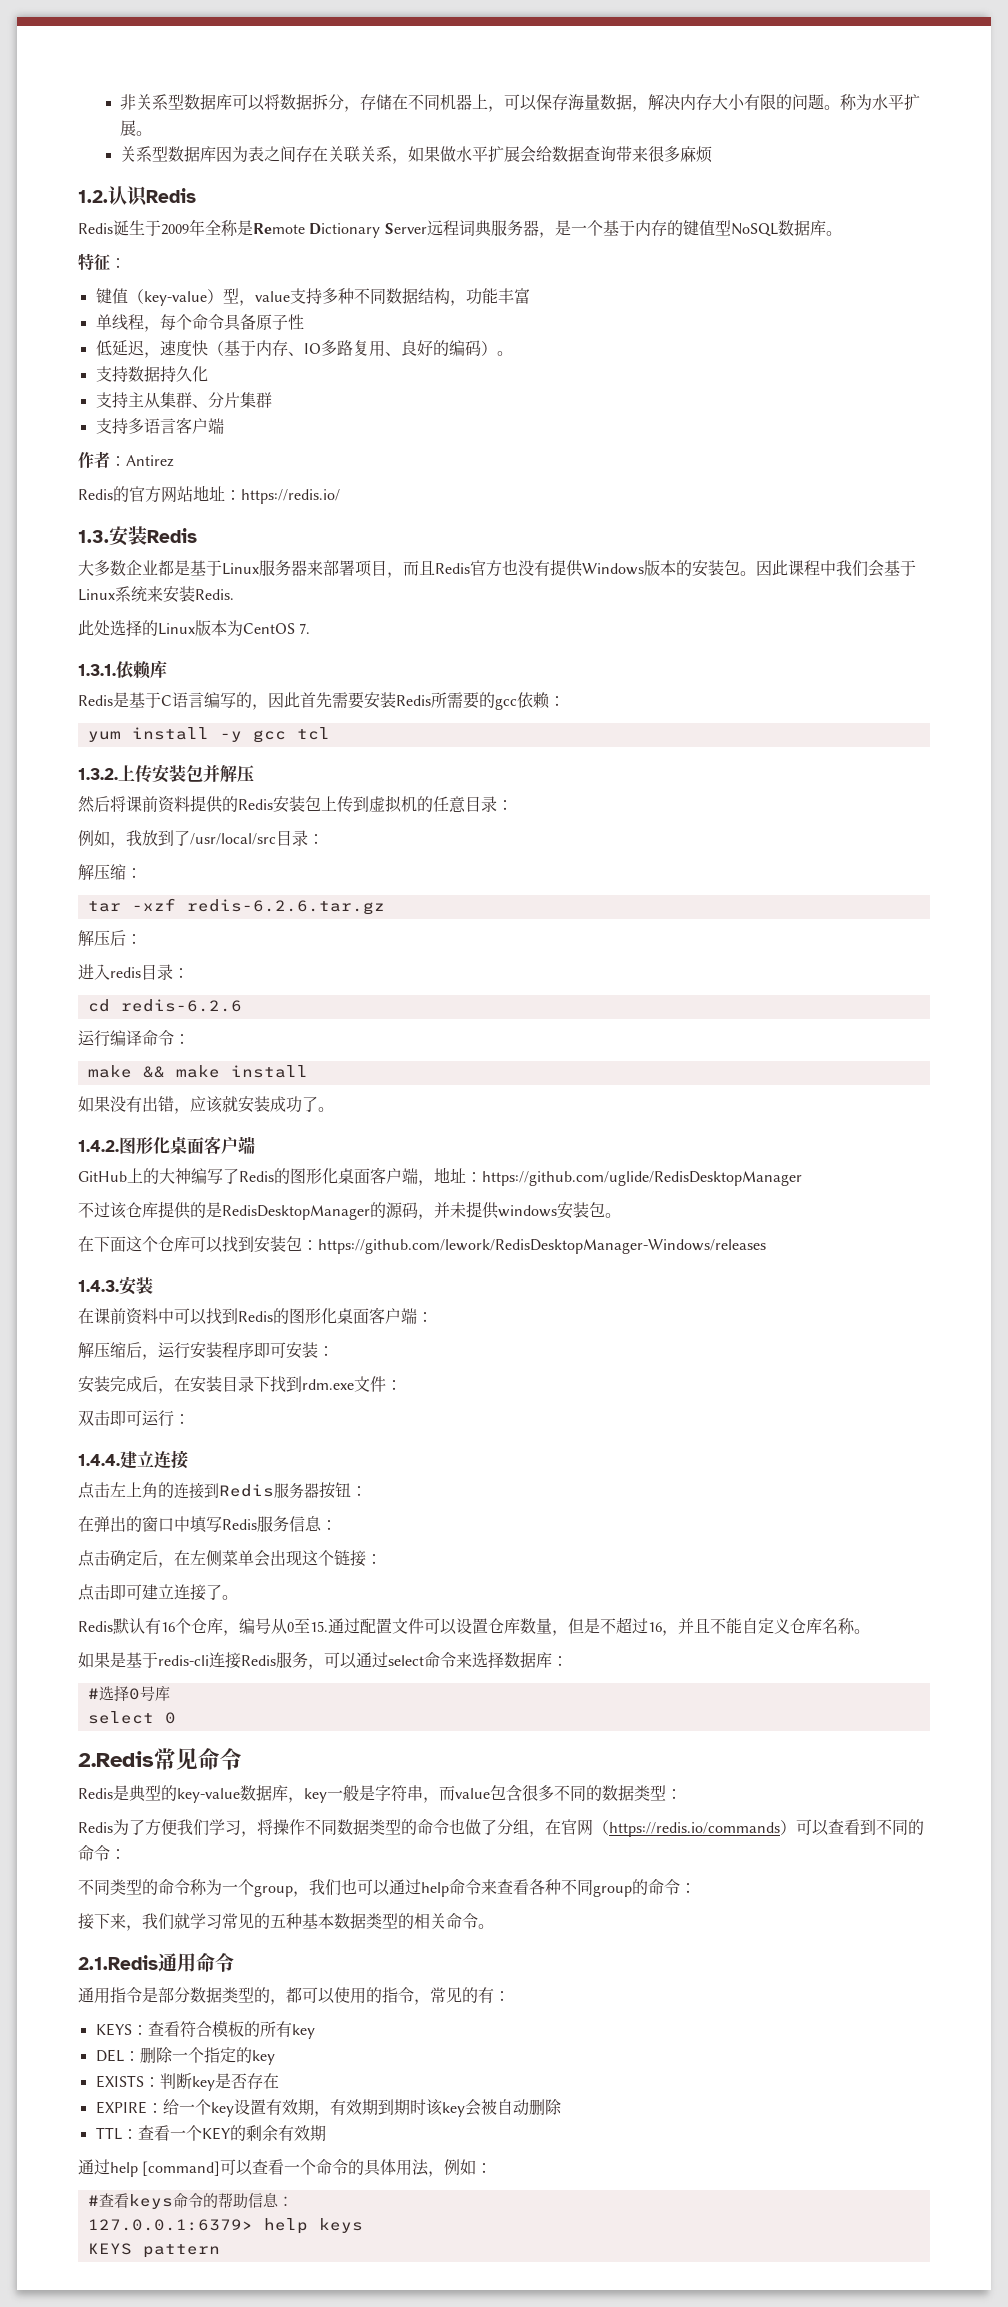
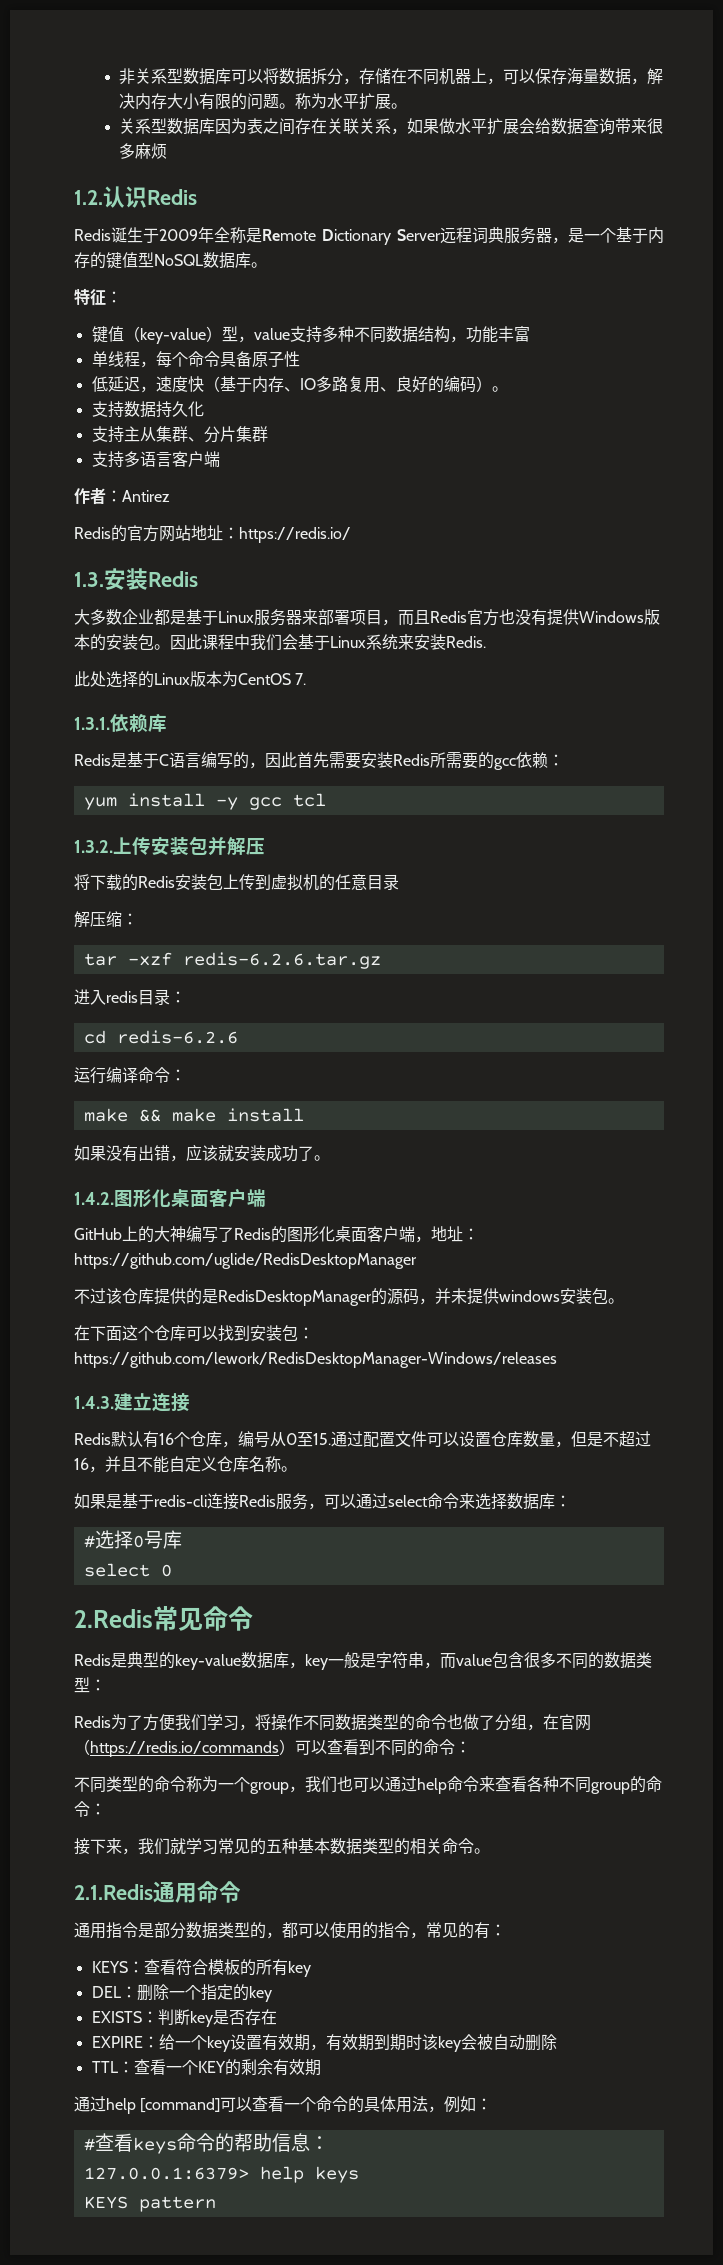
[78,795,223,813] 然后将课前资料提供 -> [74,874,122,891] 将下载
[497,800,513,810] [78,830,324,848] ： // 例如，我放到了/usr/local/src目录： -> (399, 882) none
[78,930,142,946] // 解压后： -> (381, 960) none
[119,1276,153,1295] [78,1307,433,1325] [78,1342,334,1360] [78,1376,402,1394] [78,1410,190,1427] [78,1450,188,1469] [78,1482,367,1499] [78,1516,337,1533] [78,1550,382,1568] [78,1584,238,1601] 安装 // 在课前资料中可以找到Redis的图形化桌面客户端： // 解压缩后，运行安装程序即可安装： // 安装完成后，在安装目录下找到rdm.exe文件： // 双击即可运行： // 1.4.4.建立连接 // 点击左上角的连接到Redis服务器按钮： // 在弹出的窗口中填写Redis服务信息： // 点击确定后，在左侧菜单会出现这个链接： // 点击即可建立连接了。 -> [114,1393,190,1412] 建立连接

